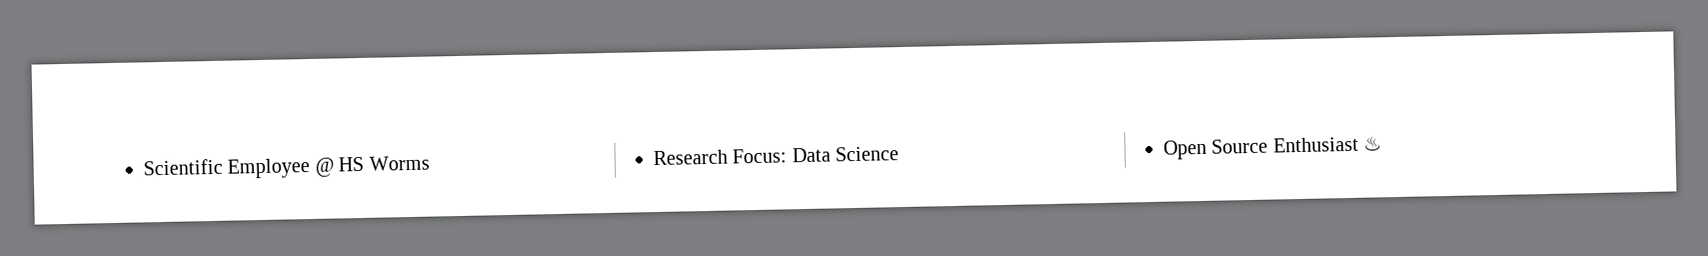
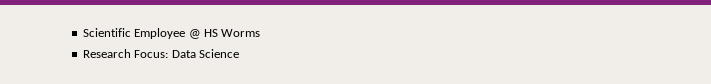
[1163,135,1383,160] // Open Source Enthusiast ♨ -> (239, 53) none

